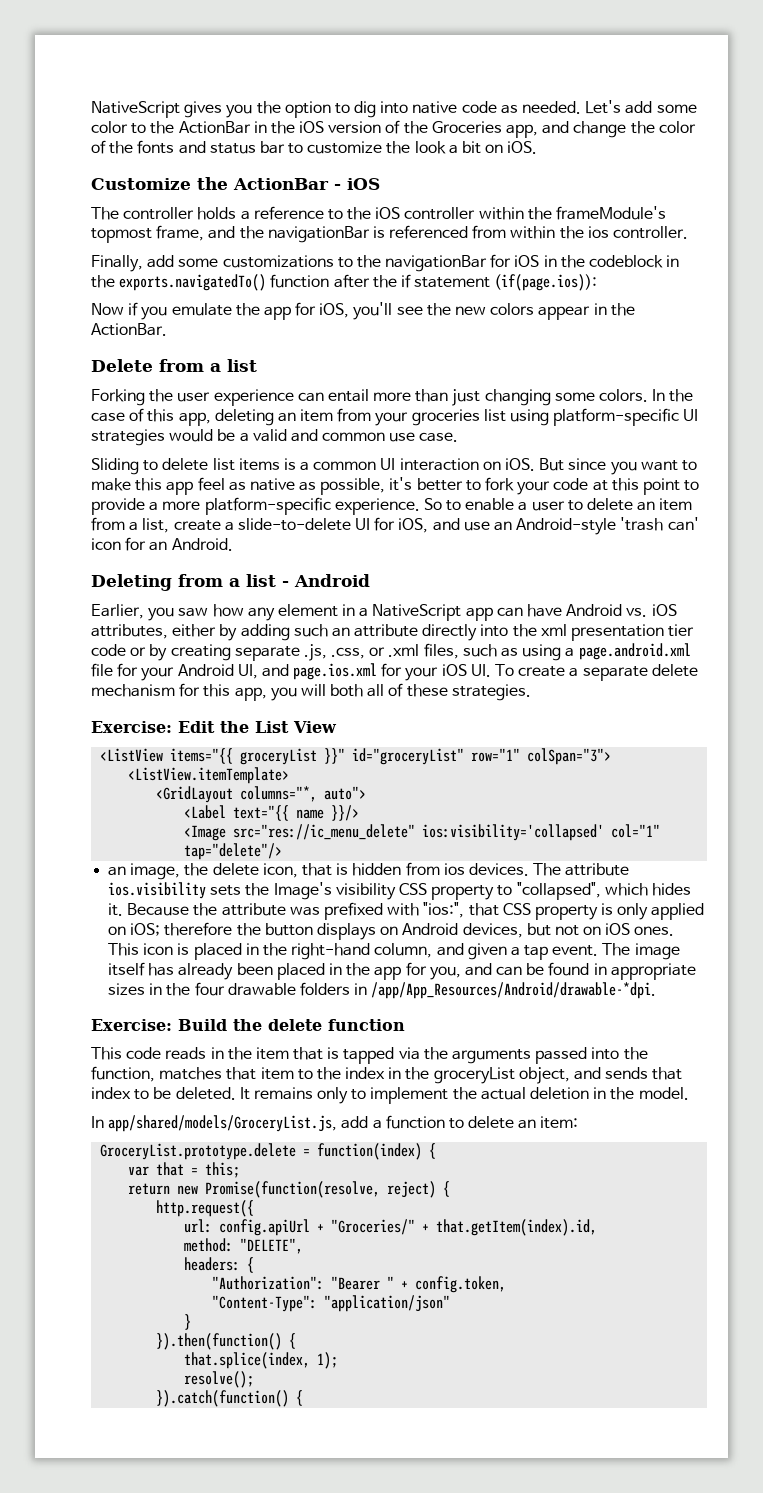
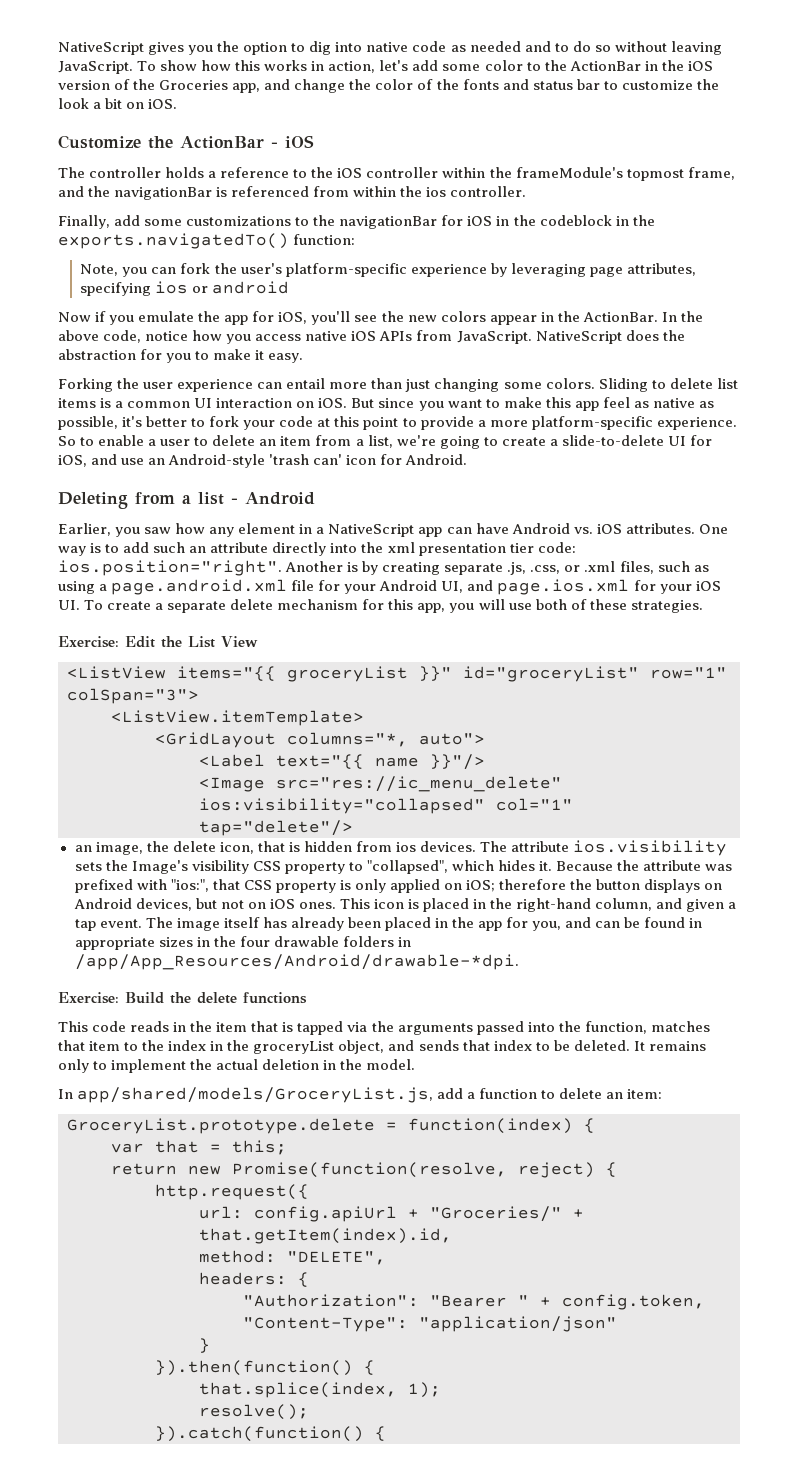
[522,100,622,114] needed. Let's -> [469,41,722,55] [58,60,409,74] needed and to do so without leaving JavaScript. To show how this works in action, let's
[270,274,598,291] function after the if statement (if(page.ios)): -> [293,234,356,245] [80,263,696,277] [80,281,290,296] function: // Note, you can fork the user's platform-specific experience by leveraging page attributes, specifying ios or android
[91,359,257,372] // Delete from a list -> [661,311,703,322] [58,330,685,344] [58,349,304,363] In the above code, notice how you access native iOS APIs from JavaScript. NativeScript does the abstraction for you to make it easy.
[652,389,694,402] [91,408,699,426] [91,429,459,446] In the case of this app, deleting an item from your groceries list using platform-specific UI strategies would be a valid and common use case. // -> (595, 383) none
(170, 525) none -> [396,435,498,449] we're going to
[149,541,168,551] an -> (403, 459) none
[91,624,290,641] attributes, either by adding -> [625,523,728,534] [58,542,150,556] attributes. One way is to add
[91,644,147,656] code or -> [537,542,576,553] [58,560,359,576] code: ios.position="right". Another is
[330,684,385,697] both all -> [508,599,567,610] use both
[331,805,360,821] }}/> -> [430,754,485,770] }}"/>
[422,824,605,841] ios:visibility='collapsed' -> [199,798,485,814] ios:visibility="collapsed"
[328,1019,405,1031] function -> [243,992,307,1004] functions

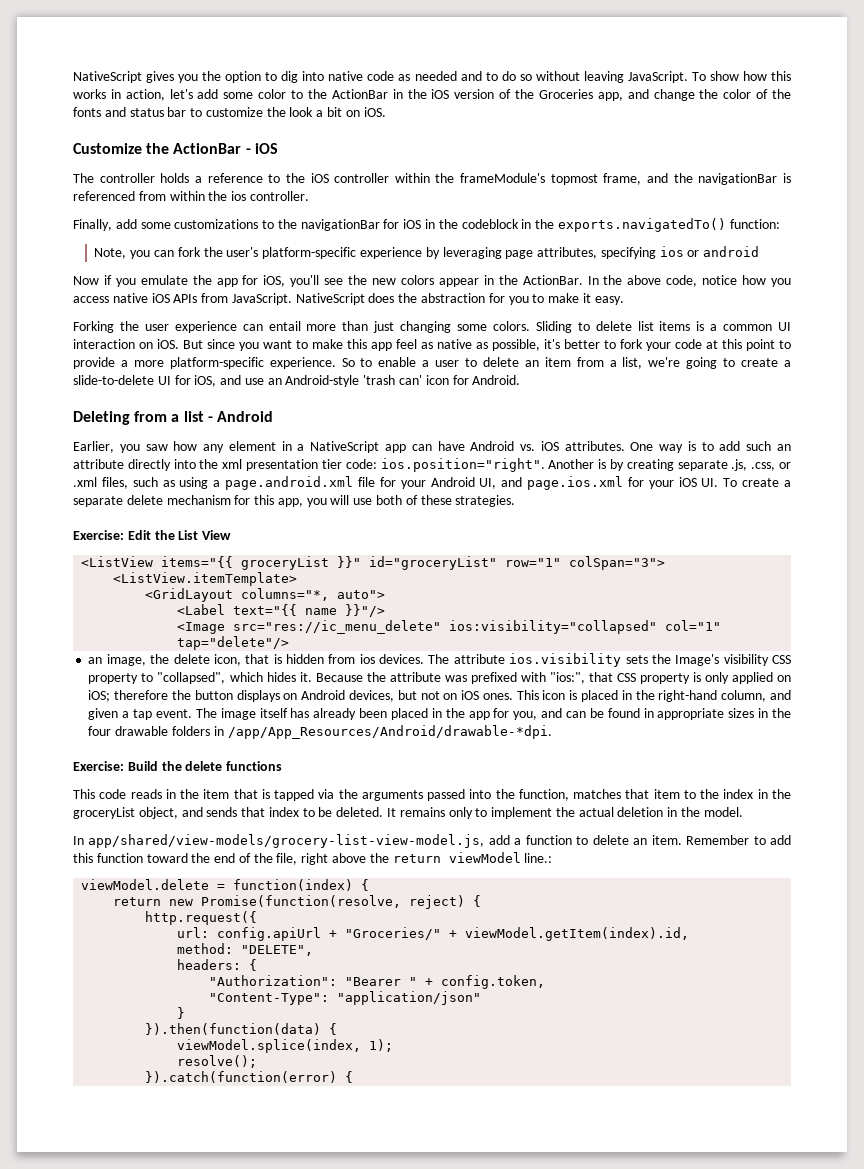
[77,1087,434,1103] app/shared/models/GroceryList.js, -> [88,834,485,848] app/shared/view-models/grocery-list-view-model.js,
[627,1089,663,1099] [67,1118,375,1134] item: // GroceryList.prototype.delete -> [651,835,792,845] [73,852,553,865] [81,879,210,890] item. Remember to add this function toward the end of the file, right above the return viewModel line.: // viewModel.delete
[111,1140,287,1155] // var that = this; -> (370, 885) none
[199,1228,452,1244] that.getItem(index).id, -> [465,927,690,941] viewModel.getItem(index).id,
[155,1360,375,1376] [199,1382,397,1398] }).then(function() { // that.splice(index, -> [145,1023,338,1035] [177,1039,362,1053] }).then(function(data) { // viewModel.splice(index,
[155,1426,364,1442] }).catch(function() -> [145,1071,338,1083] }).catch(function(error)

